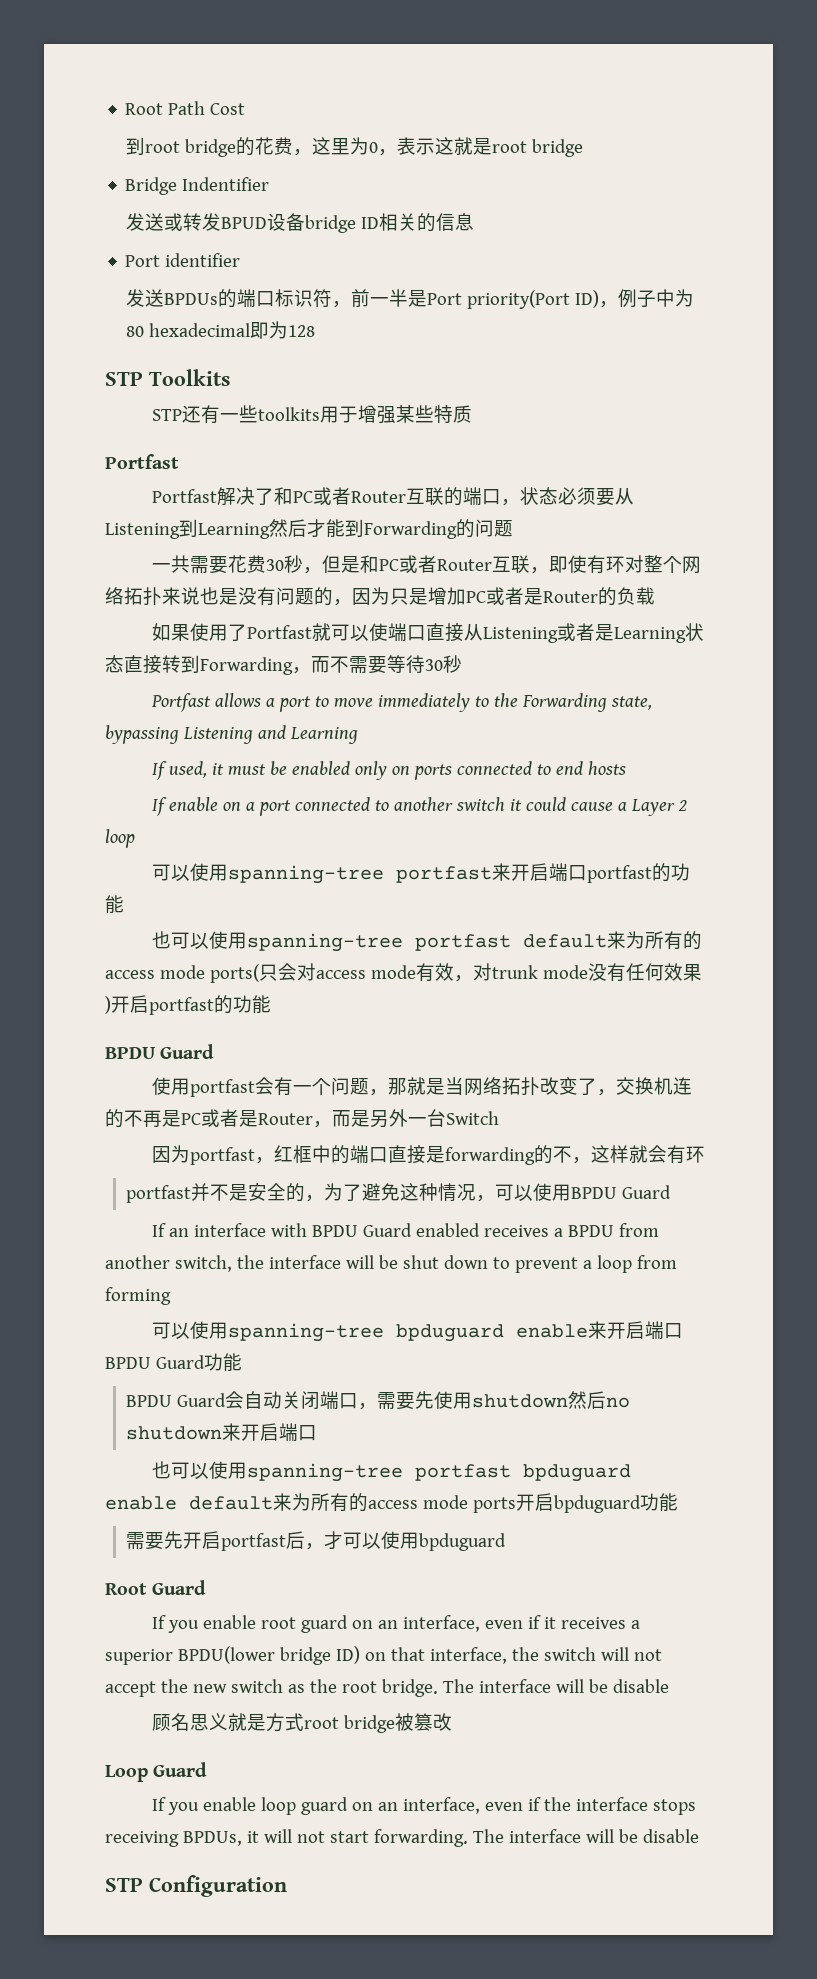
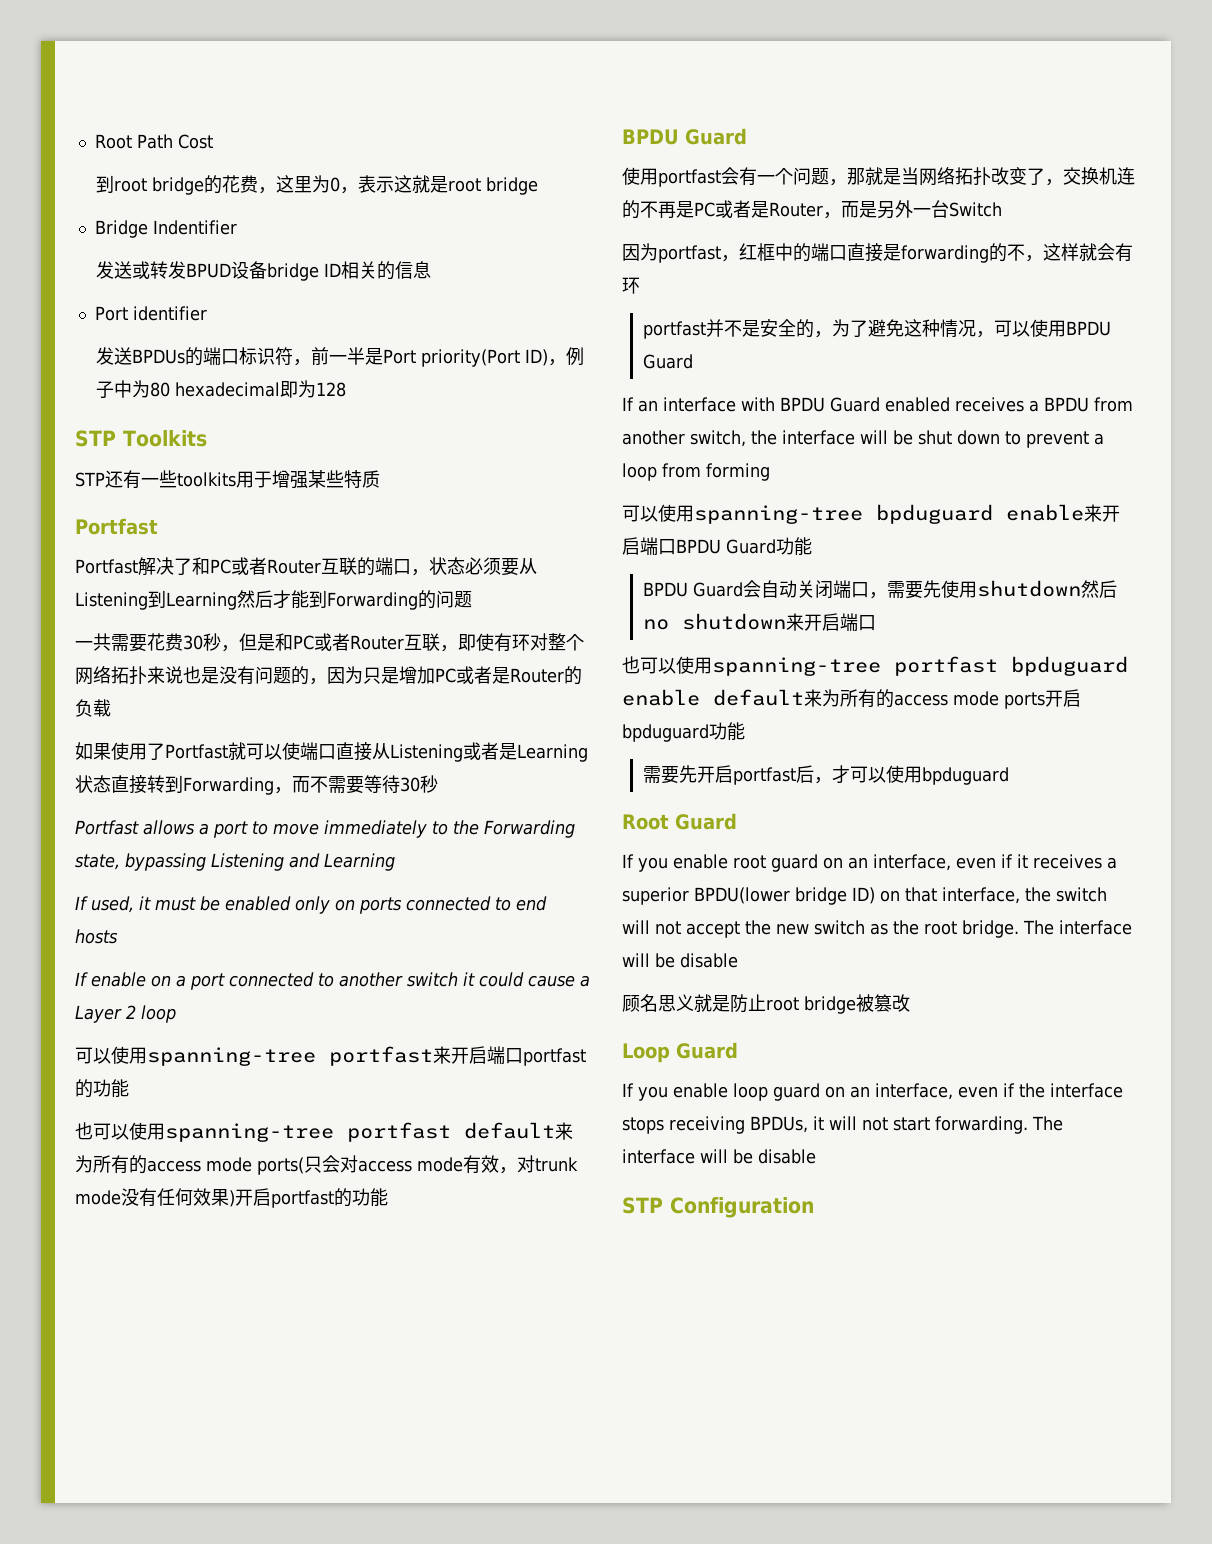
[266,1713,305,1732] 方式 -> [730,994,766,1013] 防止

